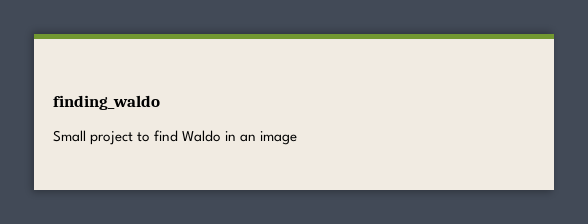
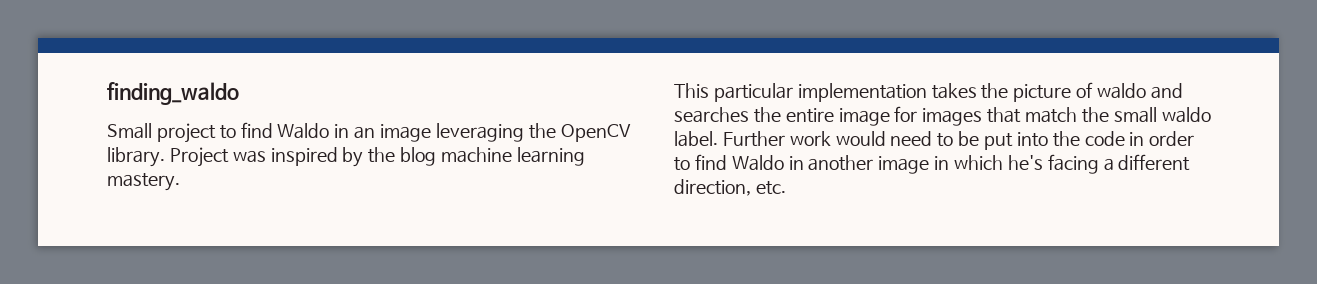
(298, 138) none -> [435,123,631,142] [107,147,585,167] [107,173,180,191] [674,82,1183,102] [674,106,1211,126] [674,131,1195,150] [674,154,1191,174] [674,179,786,196] leveraging the OpenCV library. Project was inspired by the blog machine learning mastery. // This particular implementation takes the picture of waldo and searches the entire image for images that match the small waldo label. Further work would need to be put into the code in order to find Waldo in another image in which he's facing a different direction, etc.

